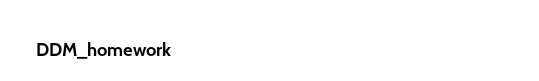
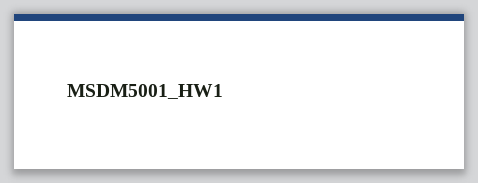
[36,42,171,59] DDM_homework -> [67,84,223,99] MSDM5001_HW1

